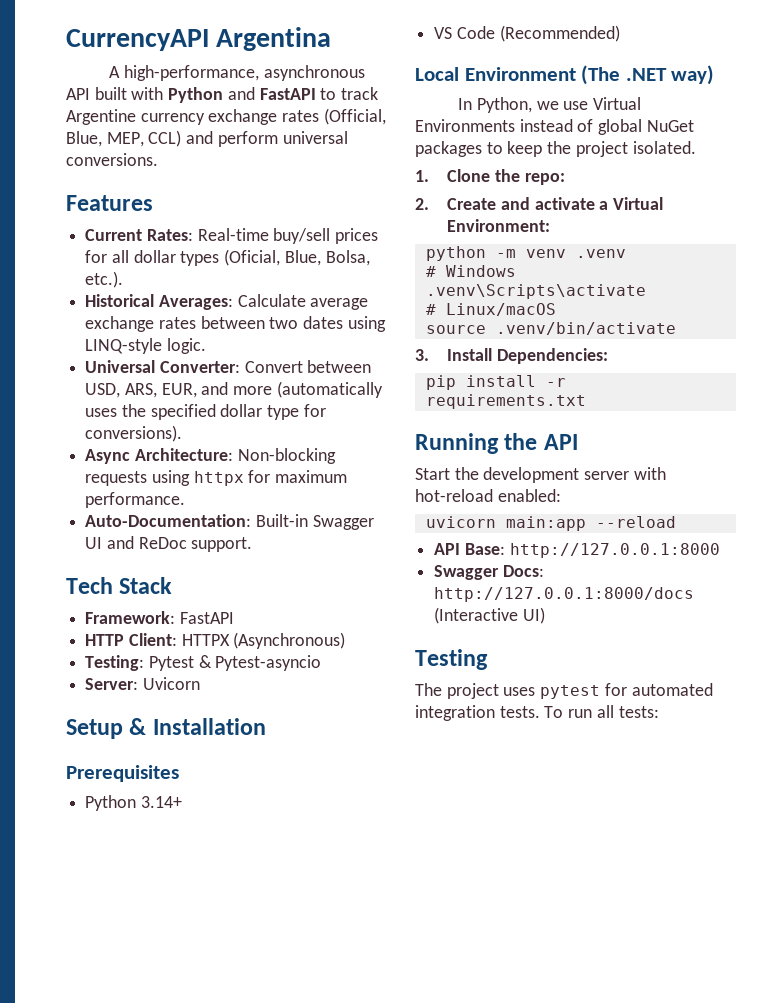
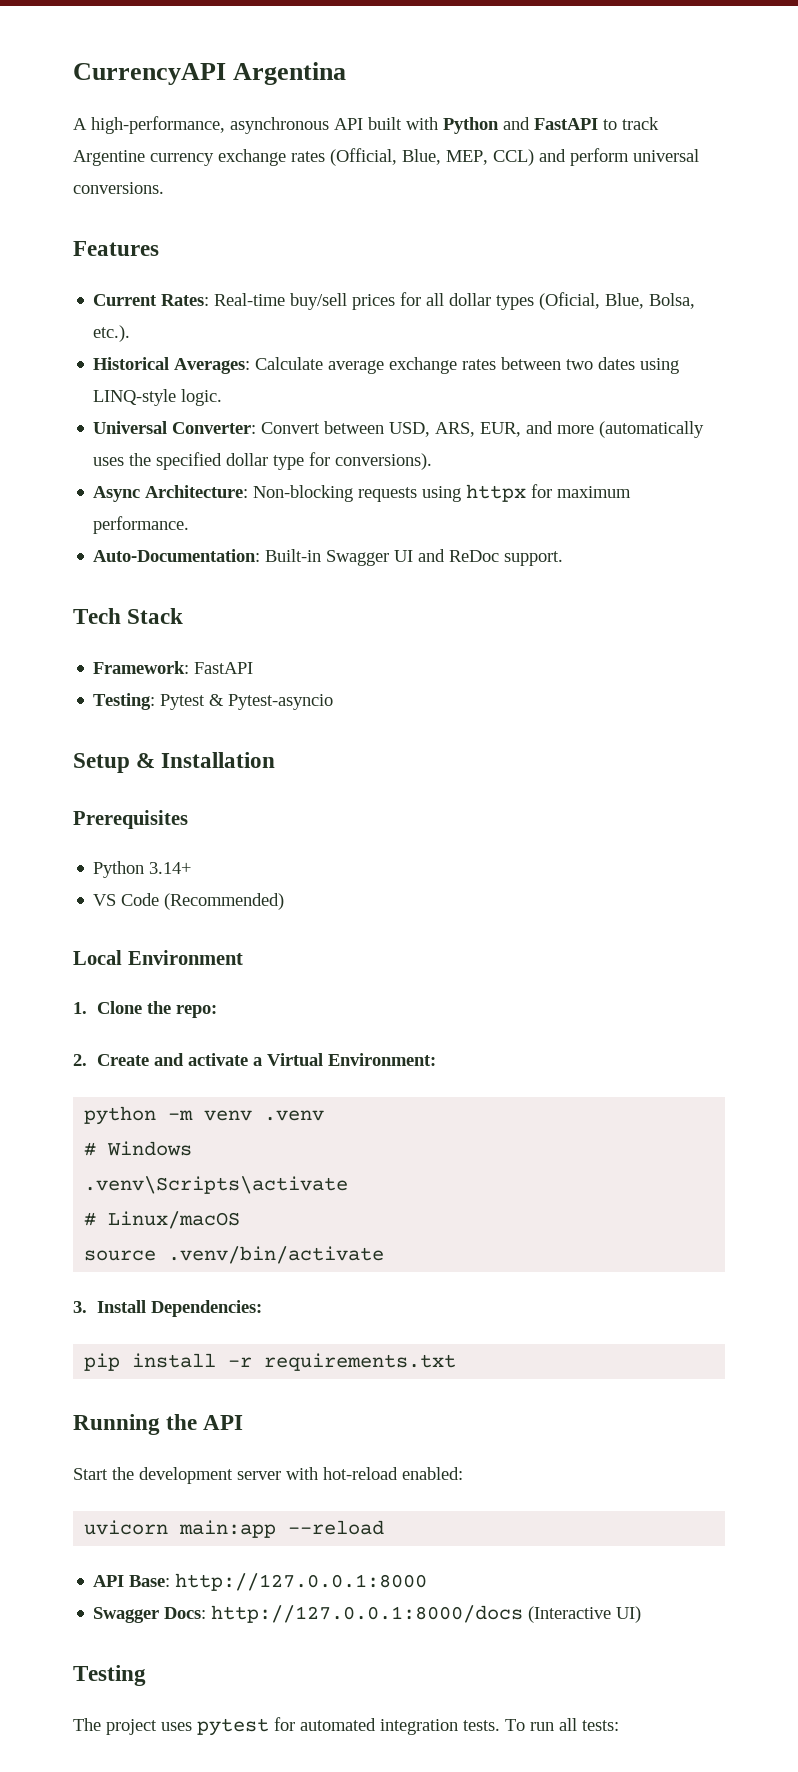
[85,632,346,649] // HTTP Client: HTTPX (Asynchronous) -> (254, 668) none
[85,677,200,690] // Server: Uvicorn -> (334, 702) none
[581,65,715,85] [458,97,641,113] [415,119,694,135] [415,141,696,157] (The .NET way) // In Python, we use Virtual Environments instead of global NuGet packages to keep the project isolated. -> (243, 957) none

